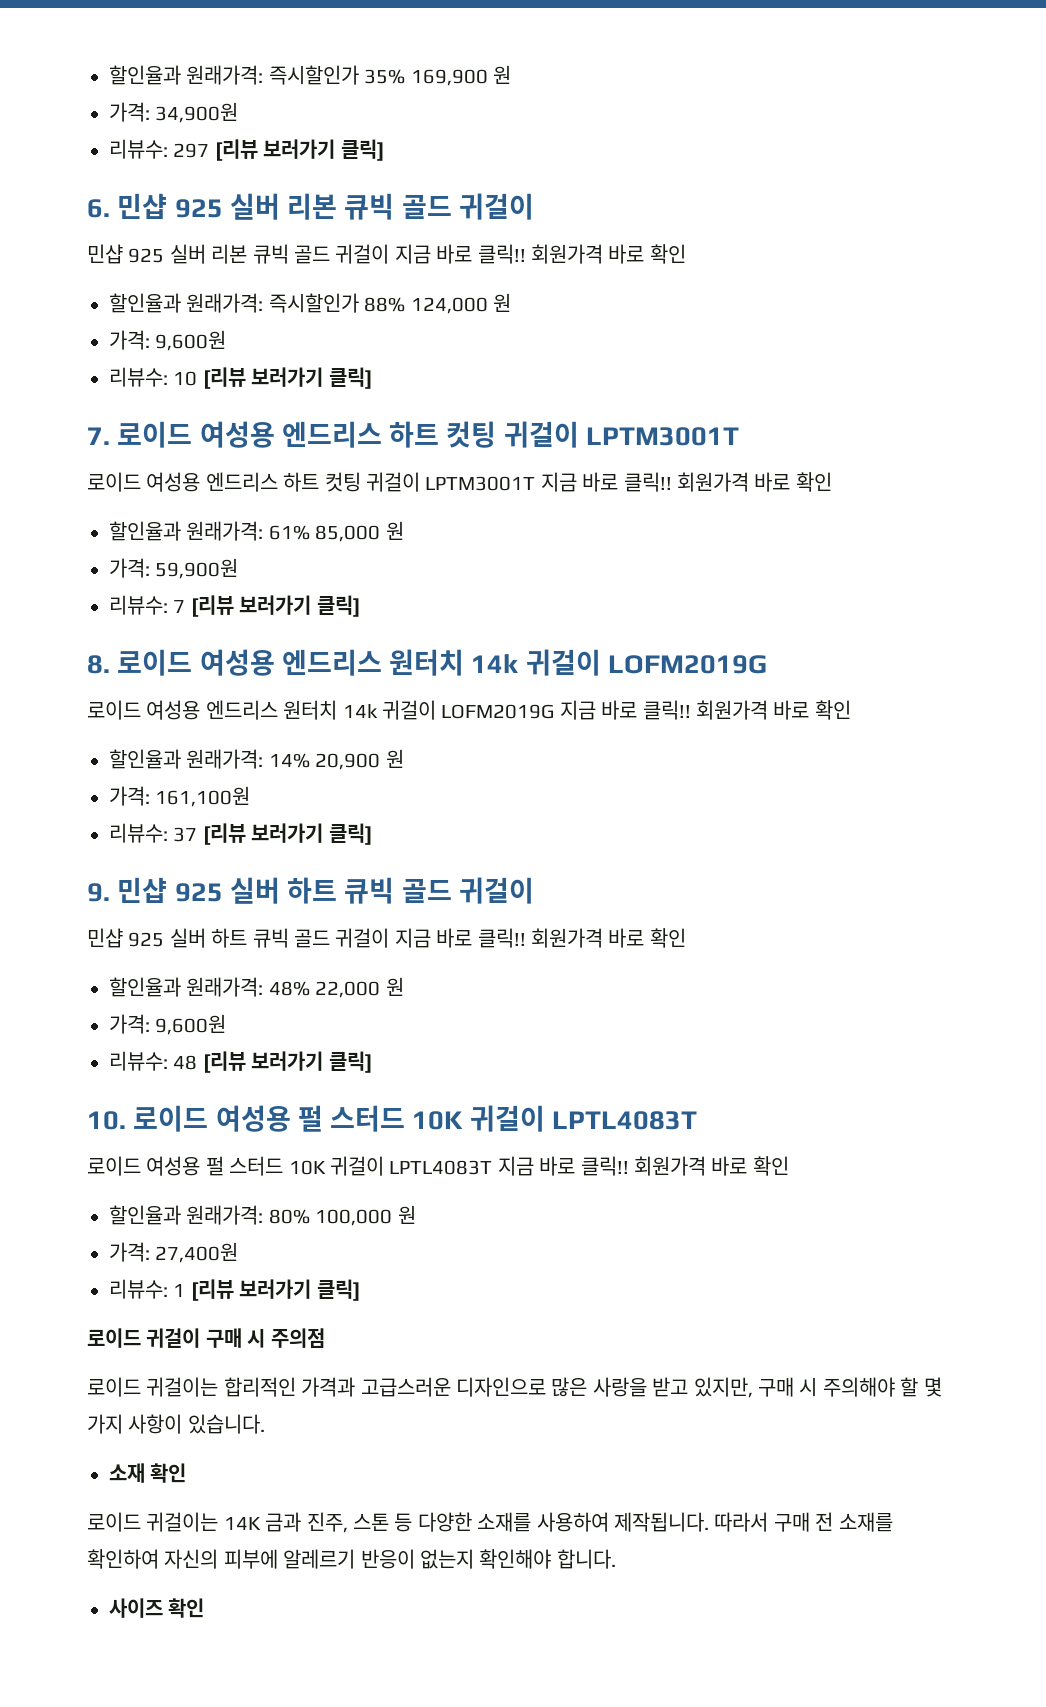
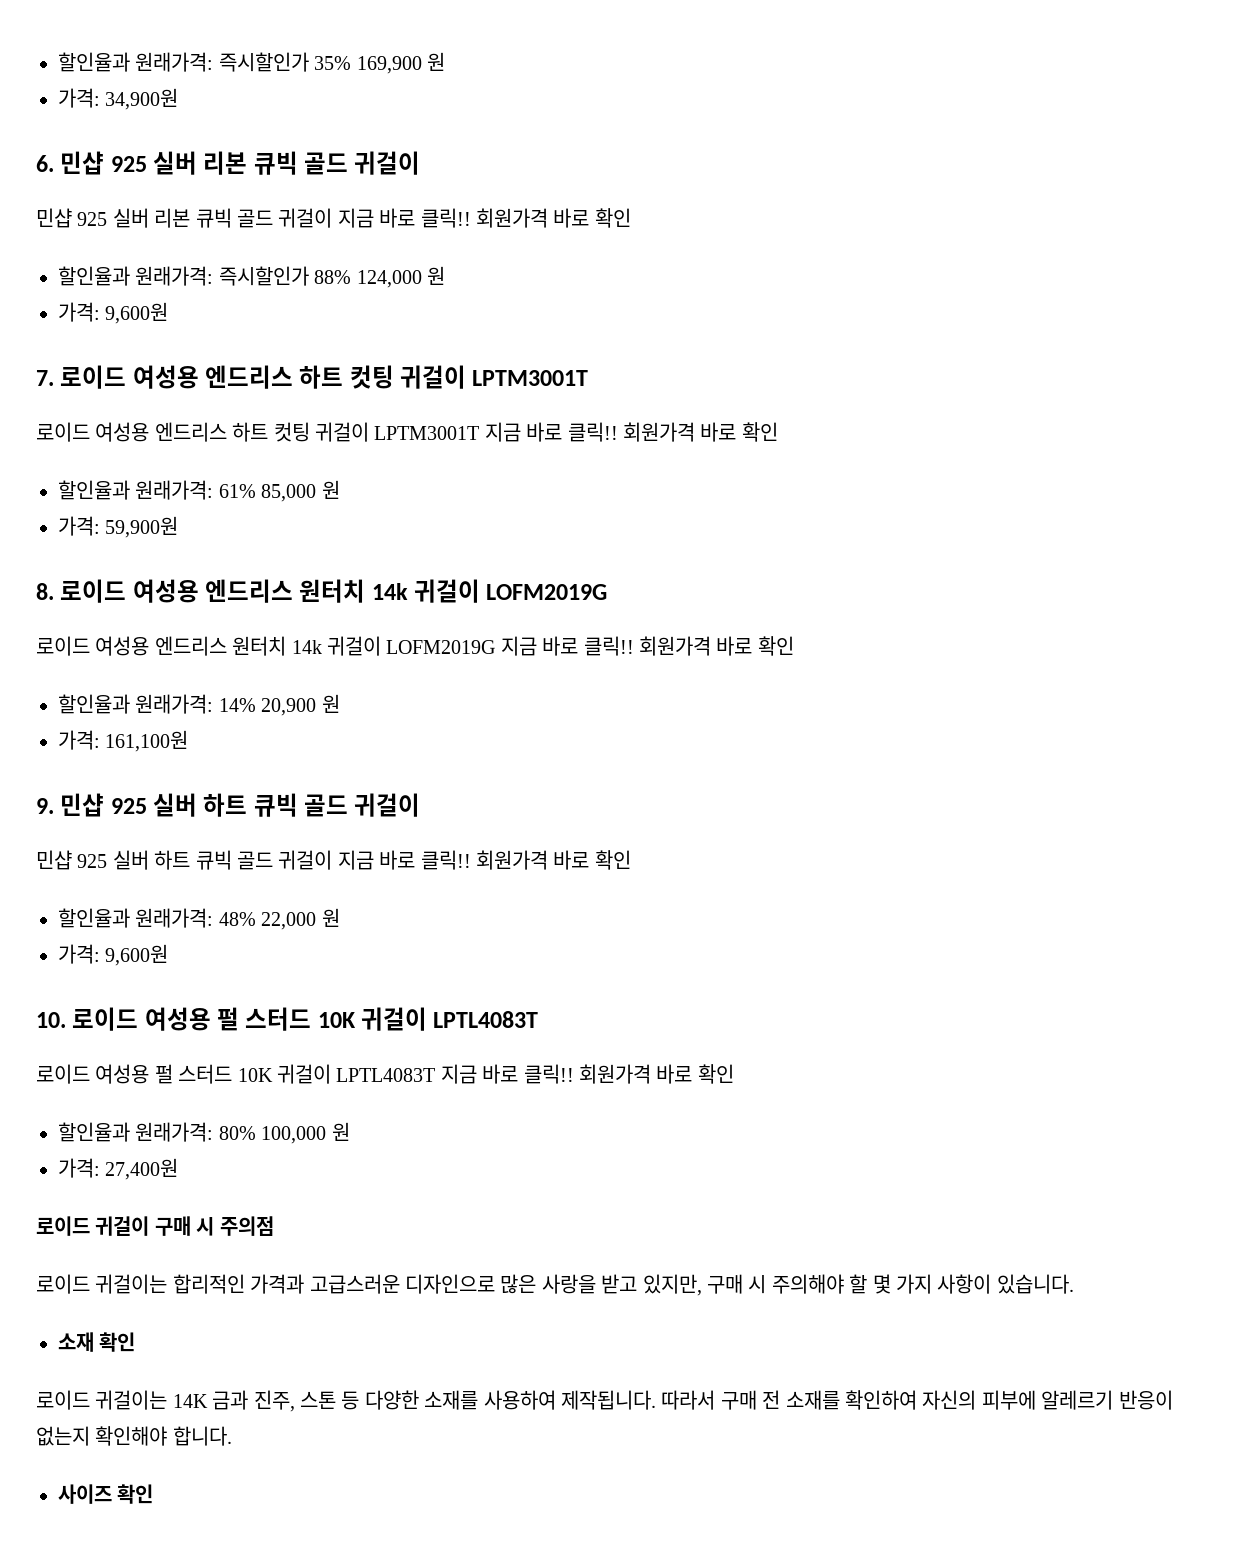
[109,139,384,161] // 리뷰수: 297 [리뷰 보러가기 클릭] -> (179, 99) none
[109,367,372,389] // 리뷰수: 10 [리뷰 보러가기 클릭] -> (169, 313) none
[109,595,360,617] // 리뷰수: 7 [리뷰 보러가기 클릭] -> (179, 527) none
[109,823,372,845] // 리뷰수: 37 [리뷰 보러가기 클릭] -> (189, 741) none
[109,1051,372,1073] // 리뷰수: 48 [리뷰 보러가기 클릭] -> (169, 955) none
[109,1279,360,1301] // 리뷰수: 1 [리뷰 보러가기 클릭] -> (179, 1169) none

